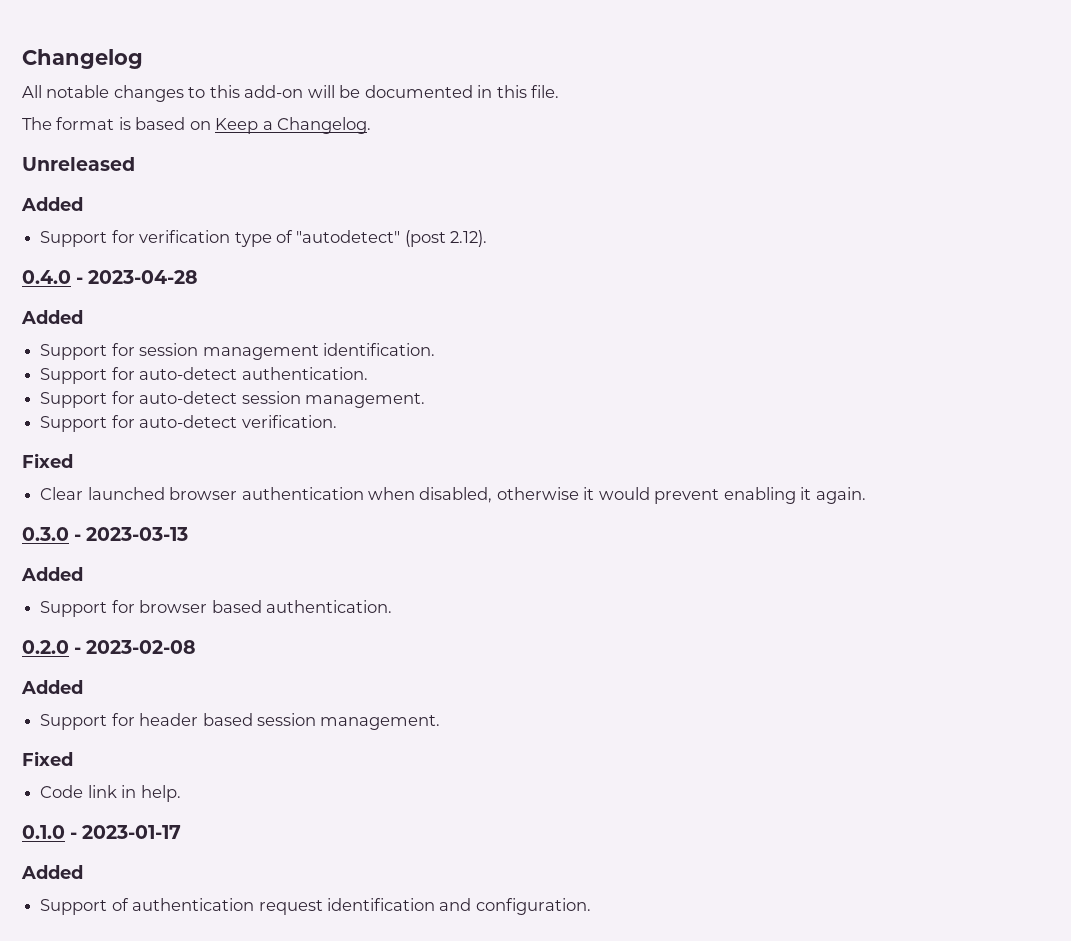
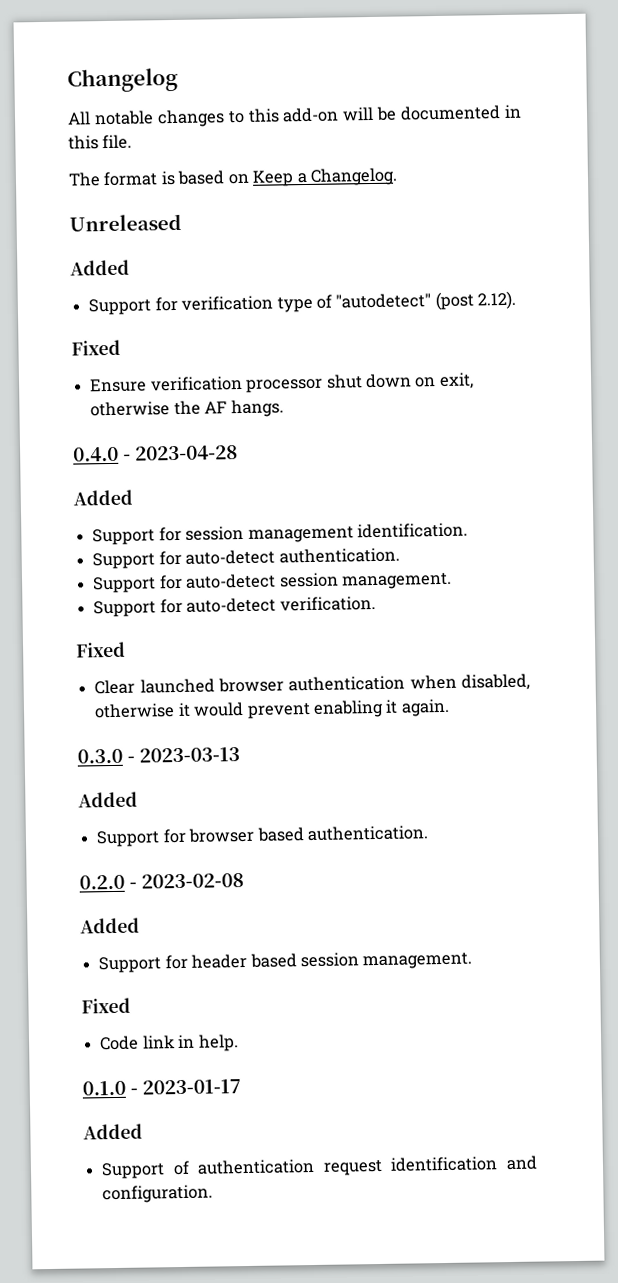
(488, 238) none -> [71,339,121,356] [89,372,474,393] [90,399,284,418] // Fixed // Ensure verification processor shut down on exit, otherwise the AF hangs.

